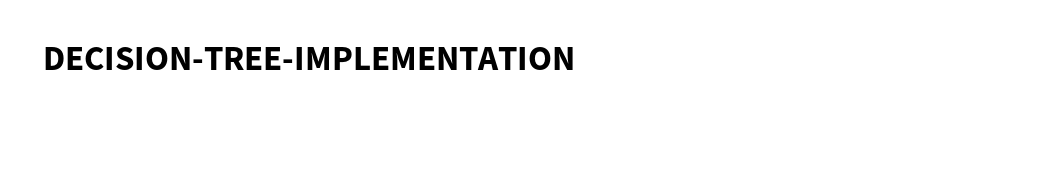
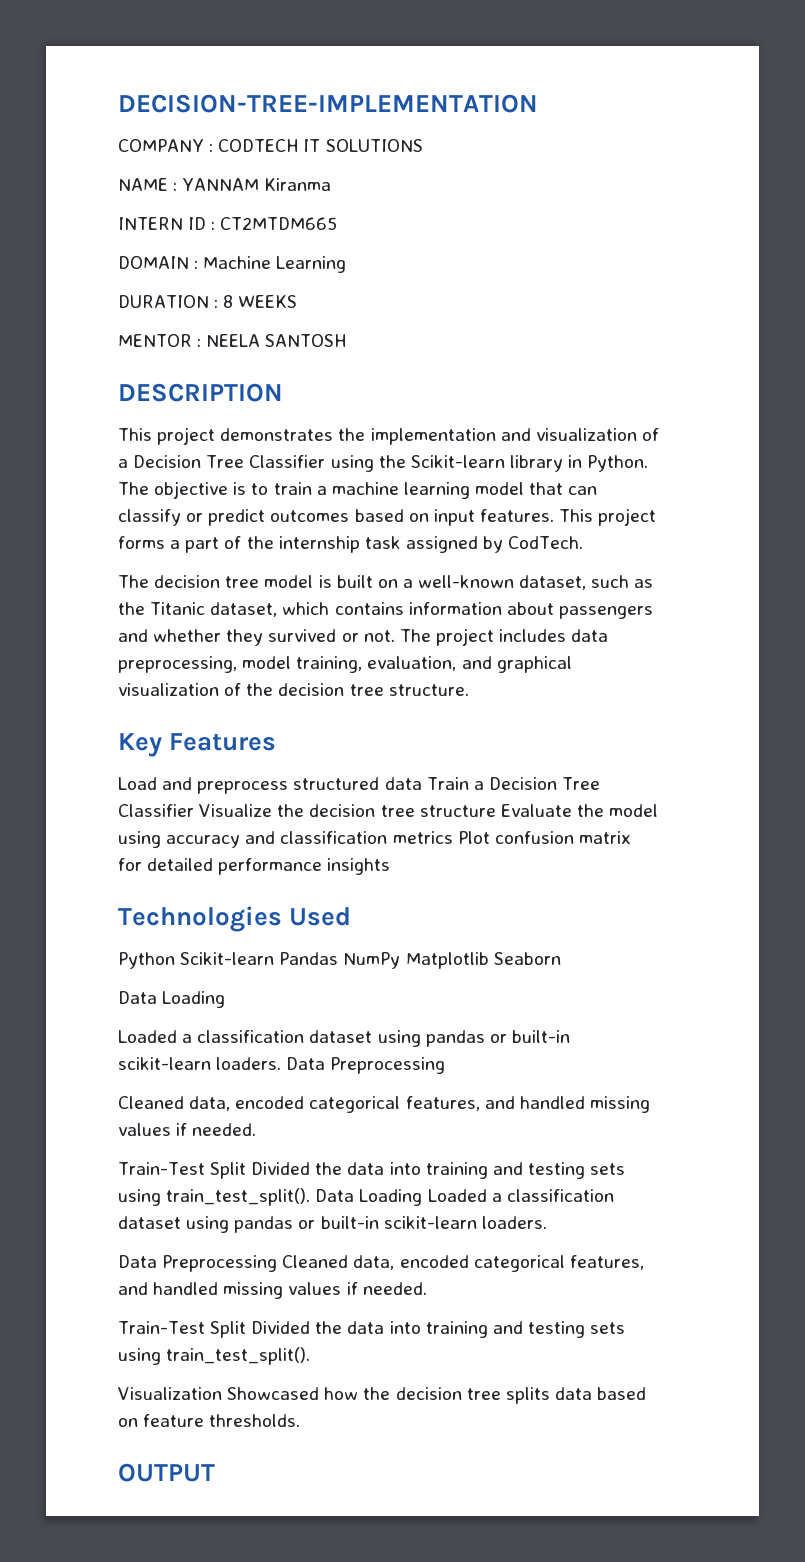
(575, 58) none -> [118,139,423,152] [118,178,332,191] [118,217,338,230] [118,256,347,273] [118,295,298,308] [118,334,347,347] [118,383,283,402] [118,427,659,445] [118,455,649,472] [118,481,598,499] [118,508,657,526] [118,536,584,553] [118,575,654,590] [118,602,653,619] [118,628,609,646] [118,656,572,673] [118,683,469,696] [118,733,277,757] [118,777,601,794] [118,804,659,817] [118,831,631,848] [118,858,391,875] [118,906,352,932] [118,952,561,969] [118,991,226,1008] [118,1030,570,1047] [118,1057,446,1074] [118,1096,650,1113] [118,1123,257,1136] [118,1162,626,1179] [118,1188,614,1206] [118,1216,547,1233] [118,1255,644,1272] [118,1282,427,1299] [118,1321,626,1338] [118,1347,311,1365] [118,1387,647,1404] [118,1414,301,1427] [118,1463,215,1482] // COMPANY : CODTECH IT SOLUTIONS // NAME : YANNAM Kiranma // INTERN ID : CT2MTDM665 // DOMAIN : Machine Learning // DURATION : 8 WEEKS // MENTOR : NEELA SANTOSH // DESCRIPTION // This project demonstrates the implementation and visualization of a Decision Tree Classifier using the Scikit-learn library in Python. The objective is to train a machine learning model that can classify or predict outcomes based on input features. This project forms a part of the internship task assigned by CodTech. // The decision tree model is built on a well-known dataset, such as the Titanic dataset, which contains information about passengers and whether they survived or not. The project includes data preprocessing, model training, evaluation, and graphical visualization of the decision tree structure. // Key Features // Load and preprocess structured data Train a Decision Tree Classifier Visualize the decision tree structure Evaluate the model using accuracy and classification metrics Plot confusion matrix for detailed performance insights // Technologies Used // Python Scikit-learn Pandas NumPy Matplotlib Seaborn // Data Loading // Loaded a classification dataset using pandas or built-in scikit-learn loaders. Data Preprocessing // Cleaned data, encoded categorical features, and handled missing values if needed. // Train-Test Split Divided the data into training and testing sets using train_test_split(). Data Loading Loaded a classification dataset using pandas or built-in scikit-learn loaders. // Data Preprocessing Cleaned data, encoded categorical features, and handled missing values if needed. // Train-Test Split Divided the data into training and testing sets using train_test_split(). // Visualization Showcased how the decision tree splits data based on feature thresholds. // OUTPUT

